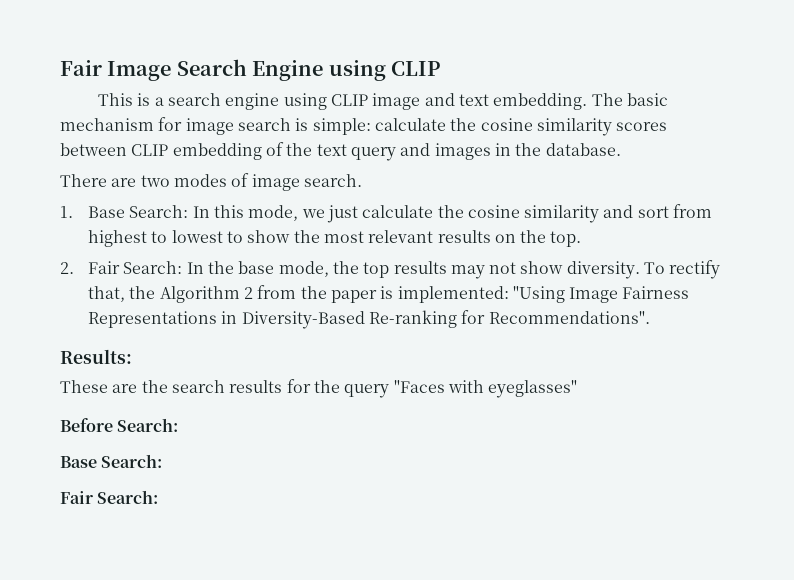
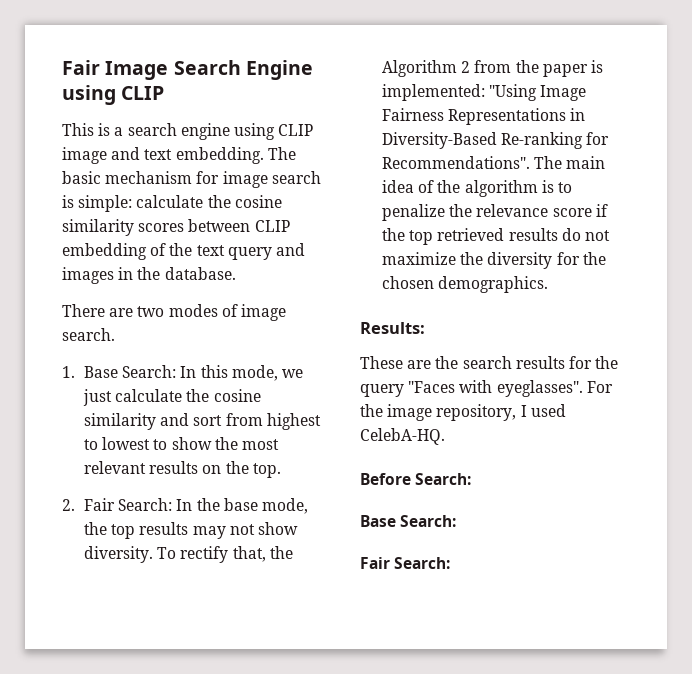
(650, 317) none -> [534,156,606,169] [382,180,572,197] [382,204,608,221] [382,228,610,245] [382,252,606,269] [382,276,549,293] The main idea of the algorithm is to penalize the relevance score if the top retrieved results do not maximize the diversity for the chosen demographics.
[488,380,578,398] eyeglasses" -> [496,380,613,397] [360,404,566,421] [360,428,445,445] eyeglasses". For the image repository, I used CelebA-HQ.

